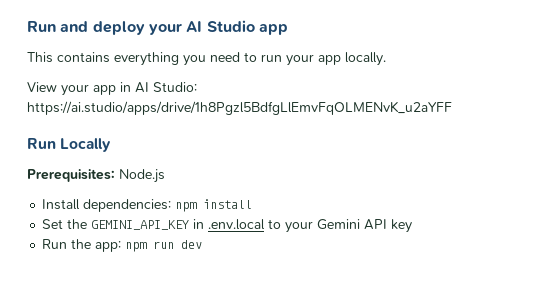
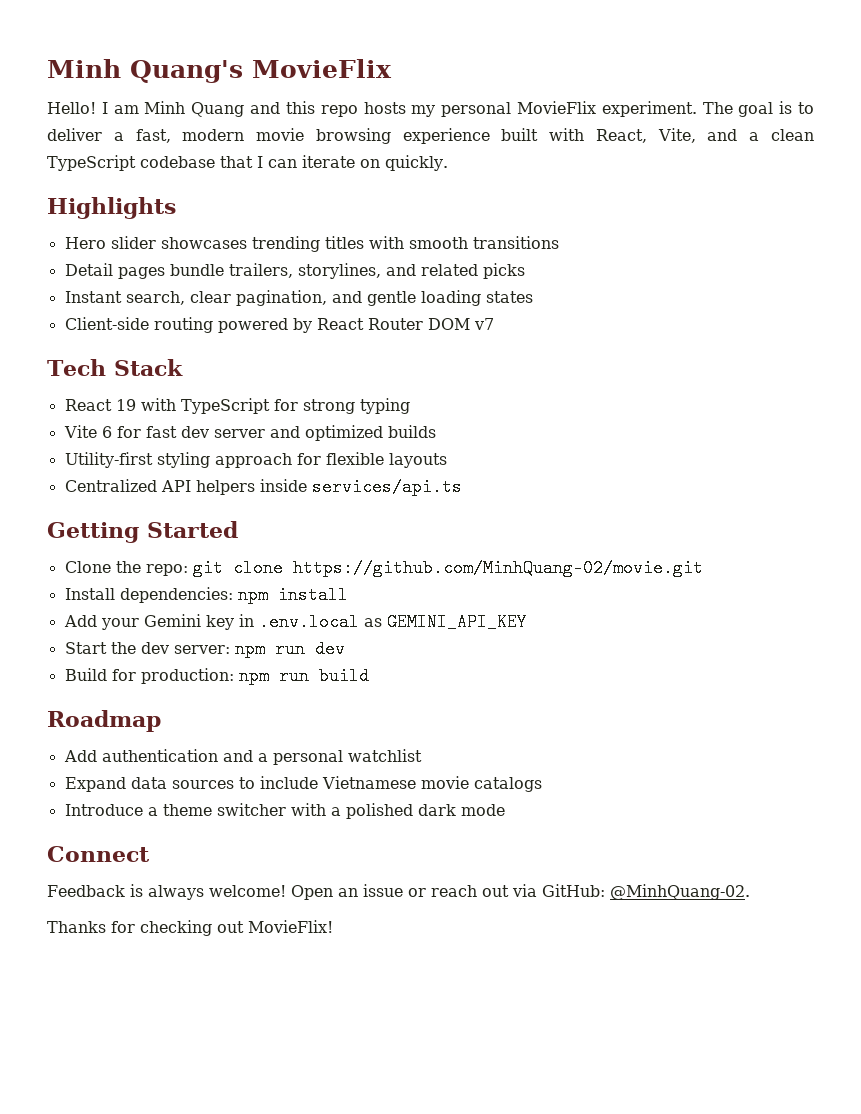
[27,20,288,35] [27,52,386,66] [27,82,197,96] [27,101,452,115] [27,138,112,152] [27,169,165,183] [42,199,253,212] [42,219,413,233] [42,239,203,252] Run and deploy your AI Studio app // This contains everything you need to run your app locally. // View your app in AI Studio: https://ai.studio/apps/drive/1h8Pgzl5BdfgLlEmvFqOLMENvK_u2aYFF // Run Locally // Prerequisites: Node.js // Install dependencies: npm install // Set the GEMINI_API_KEY in .env.local to your Gemini API key // Run the app: npm run dev -> [47,59,392,83] [47,101,814,117] [47,128,814,144] [47,155,448,171] [47,197,176,219] [64,236,559,252] [64,263,525,279] [64,290,533,306] [64,317,494,333] [47,359,183,376] [64,398,410,414] [63,425,436,441] [64,452,447,468] [64,478,462,496] [47,521,238,543] [64,559,703,577] [64,586,348,604] [63,613,527,631] [64,640,345,658] [64,667,369,685] [47,710,161,732] [63,749,422,765] [64,776,542,792] [64,803,505,819] [47,846,150,862] [47,884,750,900] [47,920,333,936] Minh Quang's MovieFlix // Hello! I am Minh Quang and this repo hosts my personal MovieFlix experiment. The goal is to deliver a fast, modern movie browsing experience built with React, Vite, and a clean TypeScript codebase that I can iterate on quickly. // Highlights // Hero slider showcases trending titles with smooth transitions // Detail pages bundle trailers, storylines, and related picks // Instant search, clear pagination, and gentle loading states // Client-side routing powered by React Router DOM v7 // Tech Stack // React 19 with TypeScript for strong typing // Vite 6 for fast dev server and optimized builds // Utility-first styling approach for flexible layouts // Centralized API helpers inside services/api.ts // Getting Started // Clone the repo: git clone https://github.com/MinhQuang-02/movie.git // Install dependencies: npm install // Add your Gemini key in .env.local as GEMINI_API_KEY // Start the dev server: npm run dev // Build for production: npm run build // Roadmap // Add authentication and a personal watchlist // Expand data sources to include Vietnamese movie catalogs // Introduce a theme switcher with a polished dark mode // Connect // Feedback is always welcome! Open an issue or reach out via GitHub: @MinhQuang-02. // Thanks for checking out MovieFlix!

